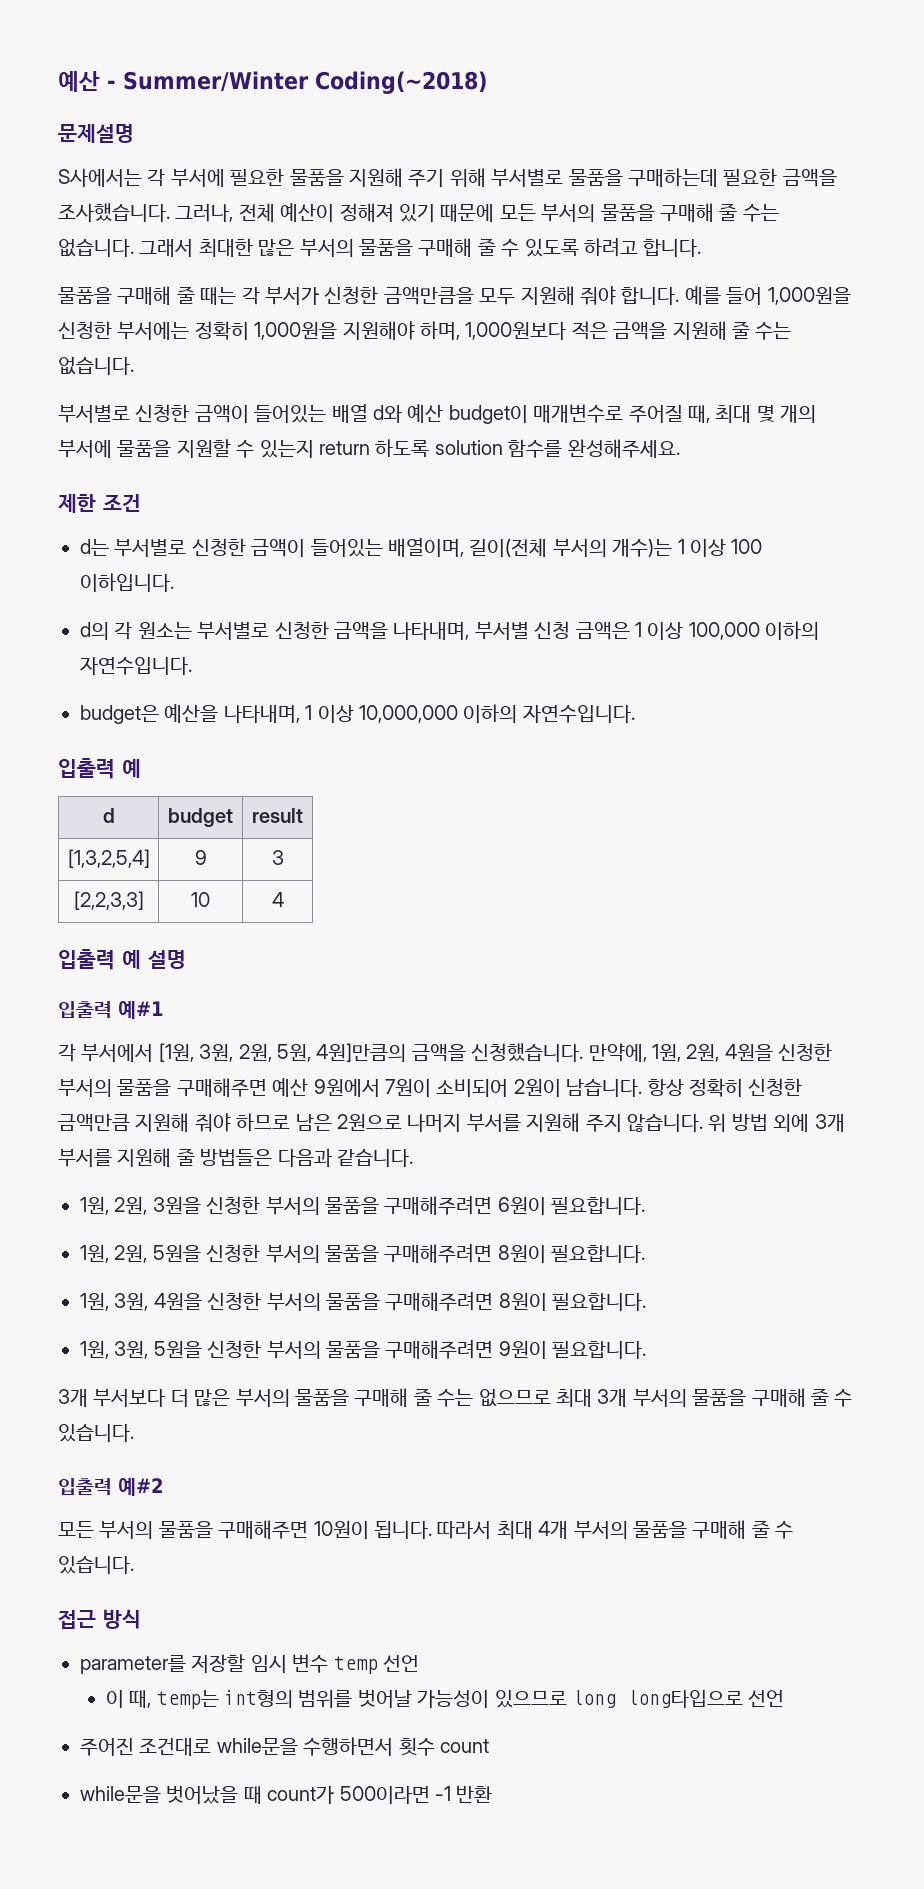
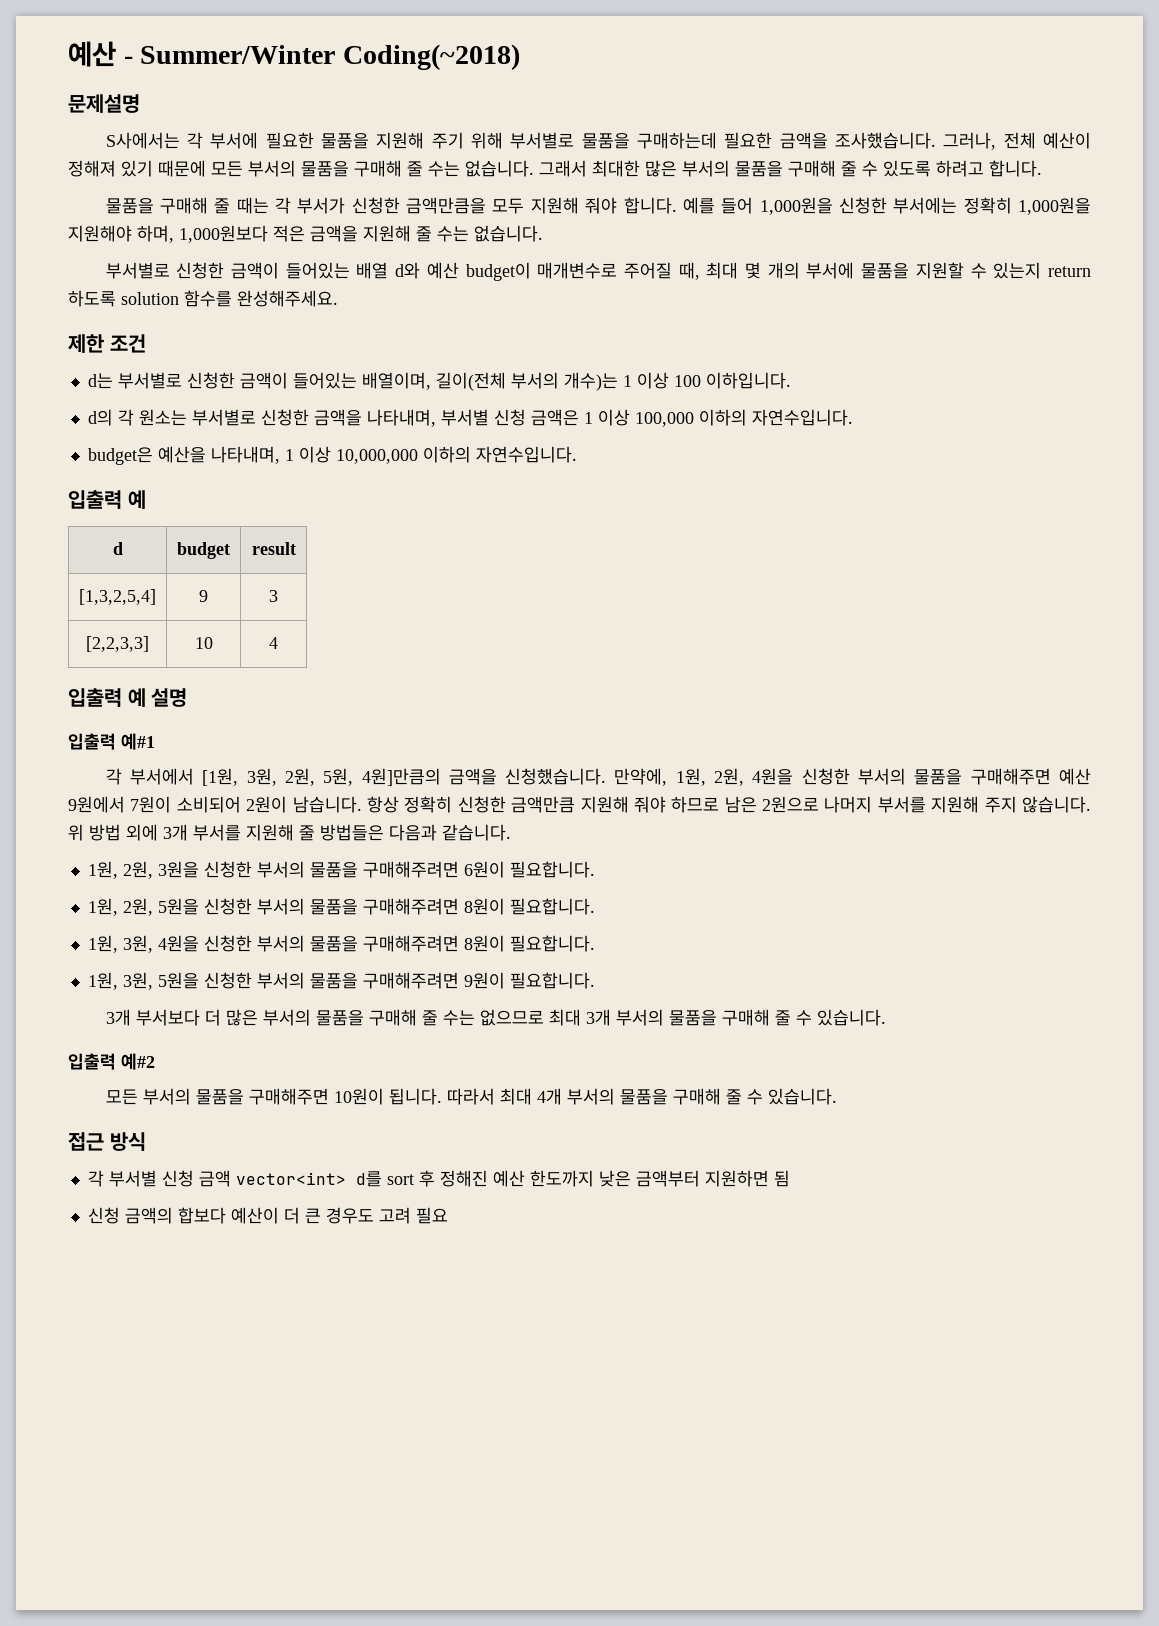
[80,1654,419,1674] [105,1689,785,1709] [80,1737,489,1756] [80,1785,493,1804] parameter를 저장할 임시 변수 temp 선언 // 이 때, temp는 int형의 범위를 벗어날 가능성이 있으므로 long long타입으로 선언 // 주어진 조건대로 while문을 수행하면서 횟수 count // while문을 벗어났을 때 count가 500이라면 -1 반환 -> [87,1170,790,1187] [87,1207,448,1224] 각 부서별 신청 금액 vector<int> d를 sort 후 정해진 예산 한도까지 낮은 금액부터 지원하면 됨 // 신청 금액의 합보다 예산이 더 큰 경우도 고려 필요

